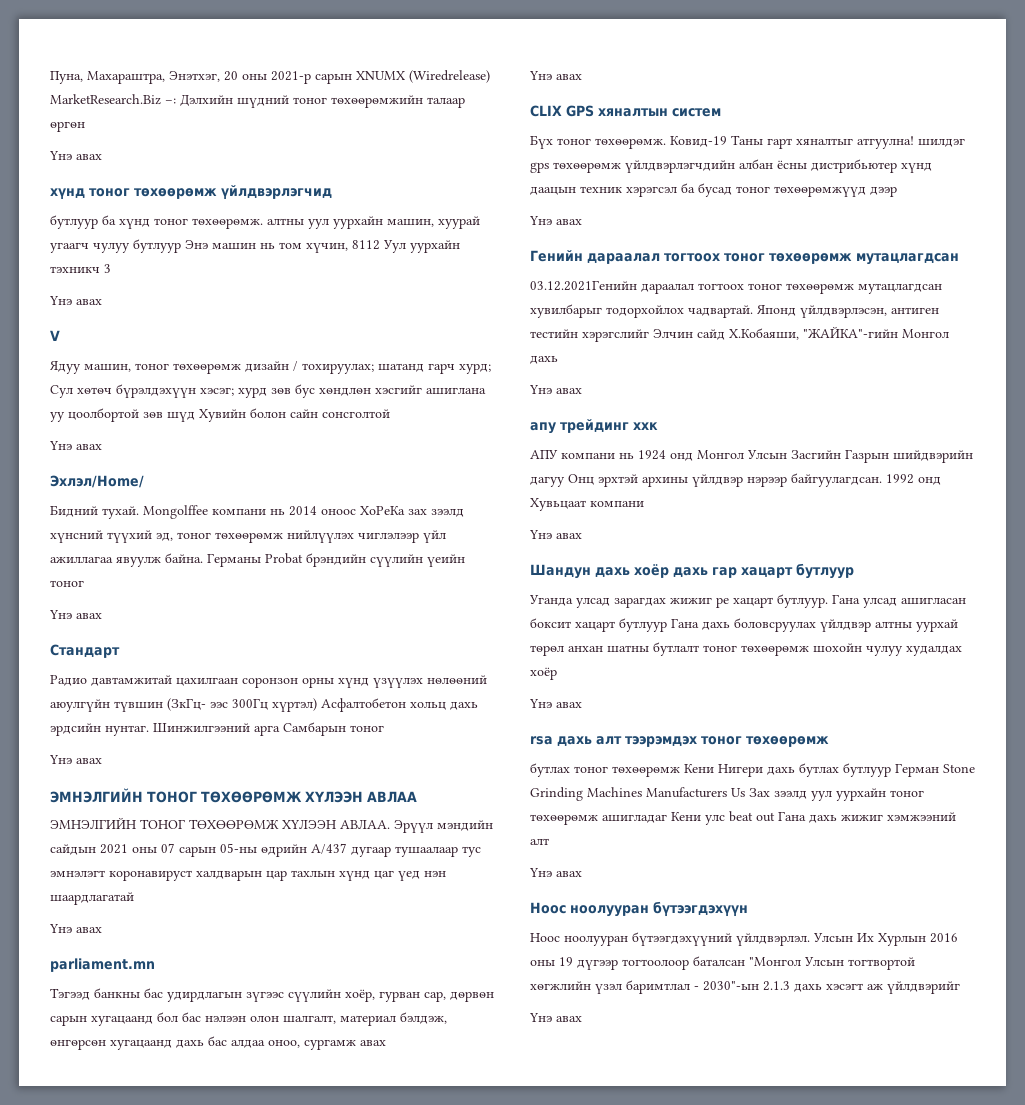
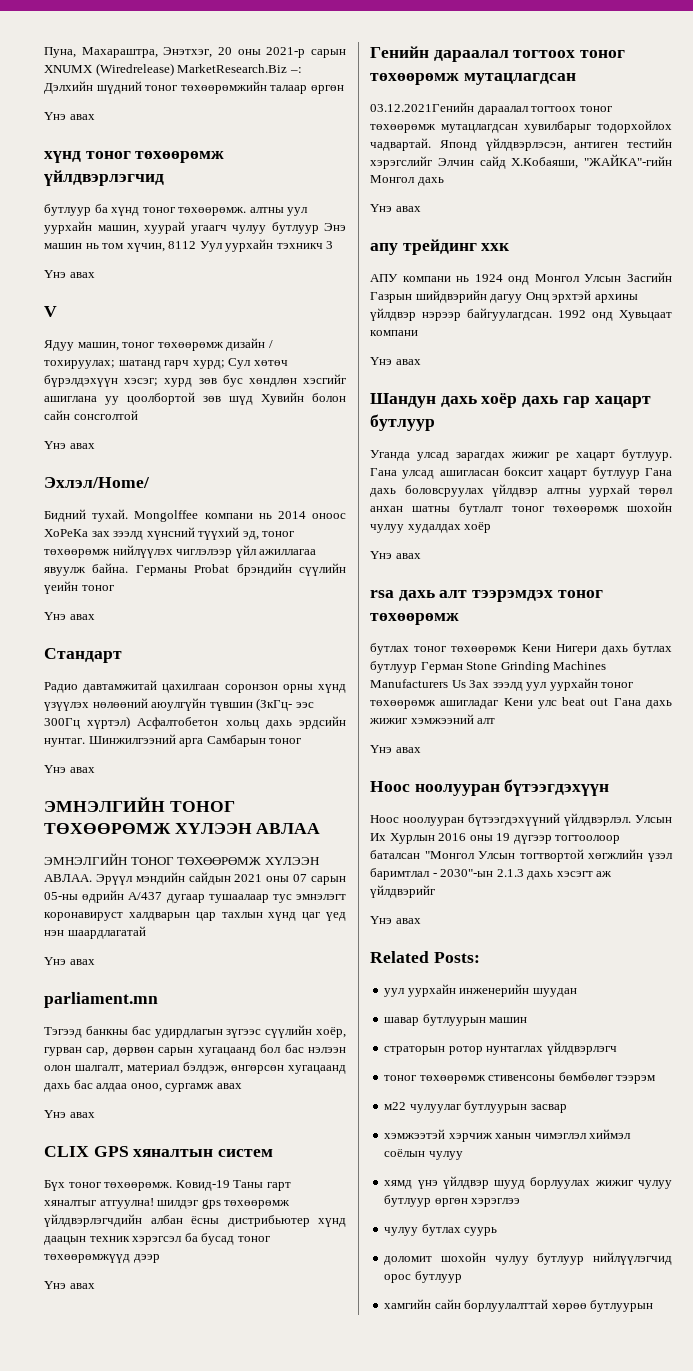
(582, 1019) none -> [370,951,480,963] [384,984,577,997] [384,1014,528,1026] [384,1042,617,1055] [384,1072,656,1084] [384,1101,567,1113] [384,1129,632,1142] [384,1149,463,1160] [384,1176,672,1189] [384,1195,521,1207] [384,1224,498,1236] [384,1252,672,1265] [384,1271,462,1283] [384,1299,654,1312] // Related Posts: // уул уурхайн инженерийн шуудан // шавар бутлуурын машин // страторын ротор нунтаглах үйлдвэрлэгч // тоног төхөөрөмж стивенсоны бөмбөлөг тээрэм // м22 чулуулаг бутлуурын засвар // хэмжээтэй хэрчиж ханын чимэглэл хиймэл соёлын чулуу // хямд үнэ үйлдвэр шууд борлуулах жижиг чулуу бутлуур өргөн хэрэглээ // чулуу бутлах суурь // доломит шохойн чулуу бутлуур нийлүүлэгчид орос бутлуур // хамгийн сайн борлуулалттай хөрөө бутлуурын

